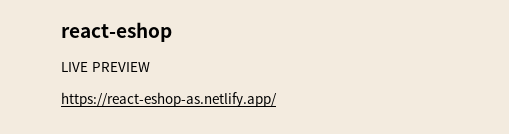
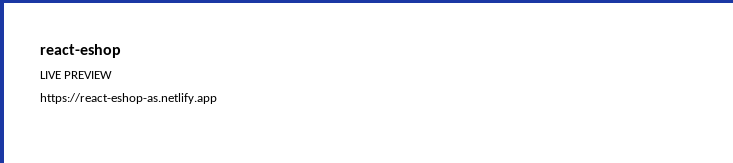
[61,92,277,107] https://react-eshop-as.netlify.app/ -> [40,93,217,104] https://react-eshop-as.netlify.app

